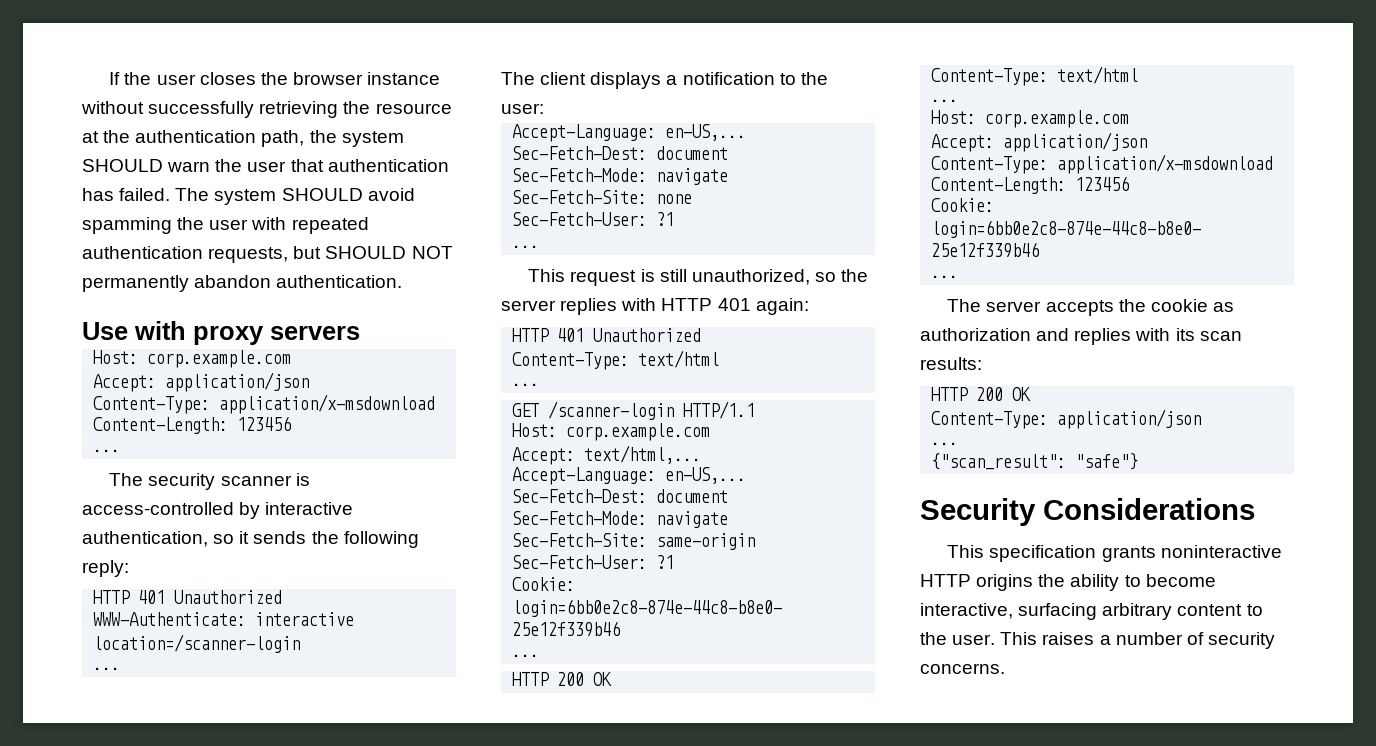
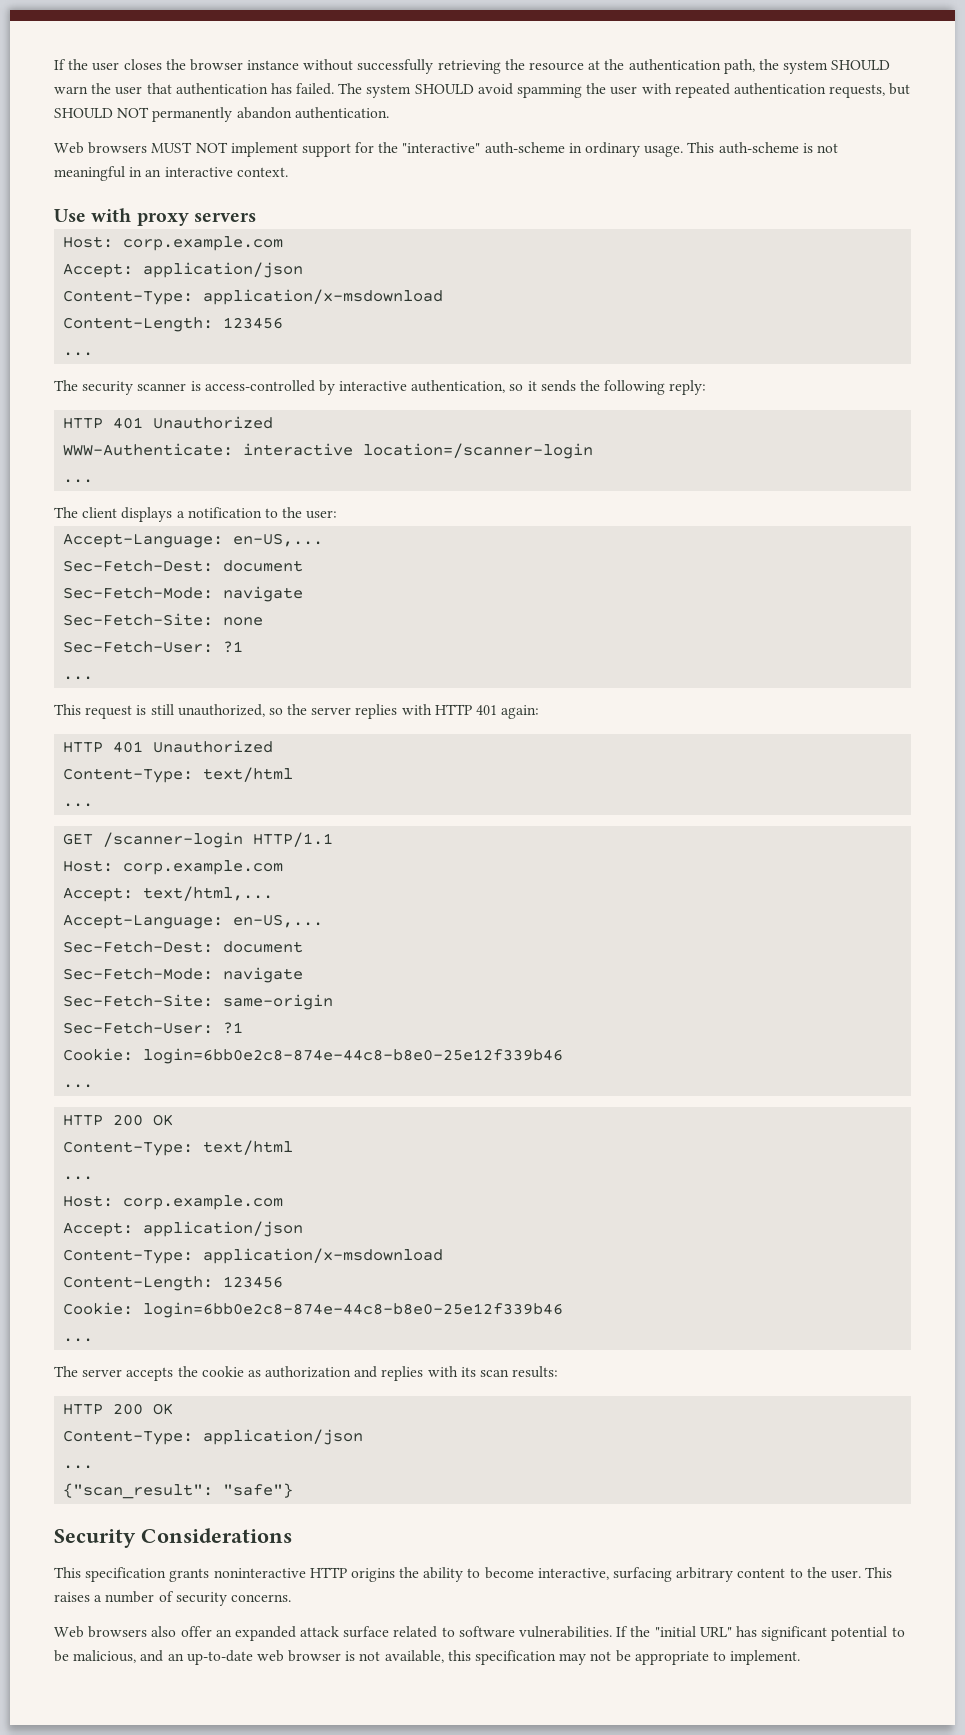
(403, 281) none -> [54,142,838,157] [54,166,288,181] // Web browsers MUST NOT implement support for the "interactive" auth-scheme in ordinary usage. This auth-scheme is not meaningful in an interactive context.
(1005, 668) none -> [54,1626,905,1641] [54,1650,801,1665] // Web browsers also offer an expanded attack surface related to software vulnerabilities. If the "initial URL" has significant potential to be malicious, and an up-to-date web browser is not available, this specification may not be appropriate to implement.

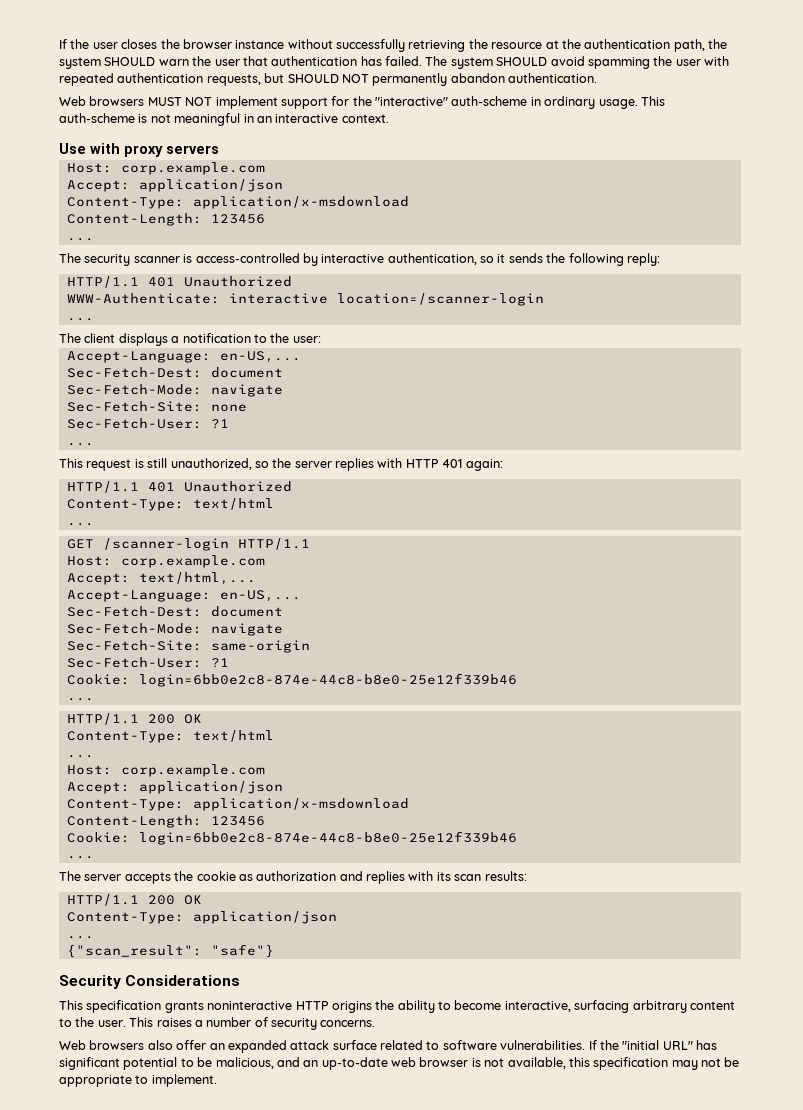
[63,418,104,429] HTTP -> [66,276,139,288] HTTP/1.1
[63,742,104,753] HTTP -> [66,481,139,493] HTTP/1.1
[63,1115,104,1126] HTTP -> [66,713,139,725] HTTP/1.1
[63,1404,104,1415] HTTP -> [66,894,139,906] HTTP/1.1

